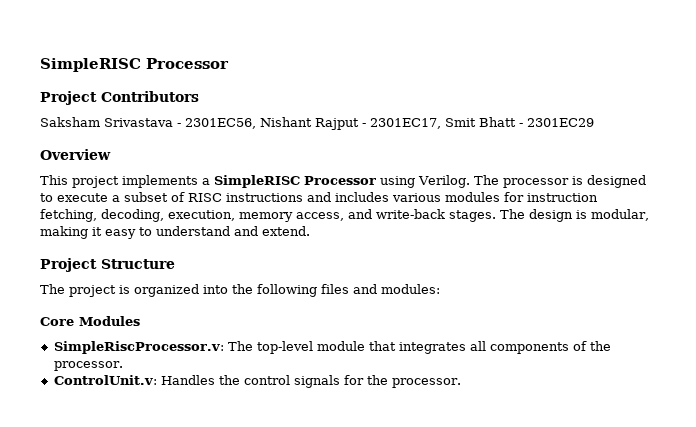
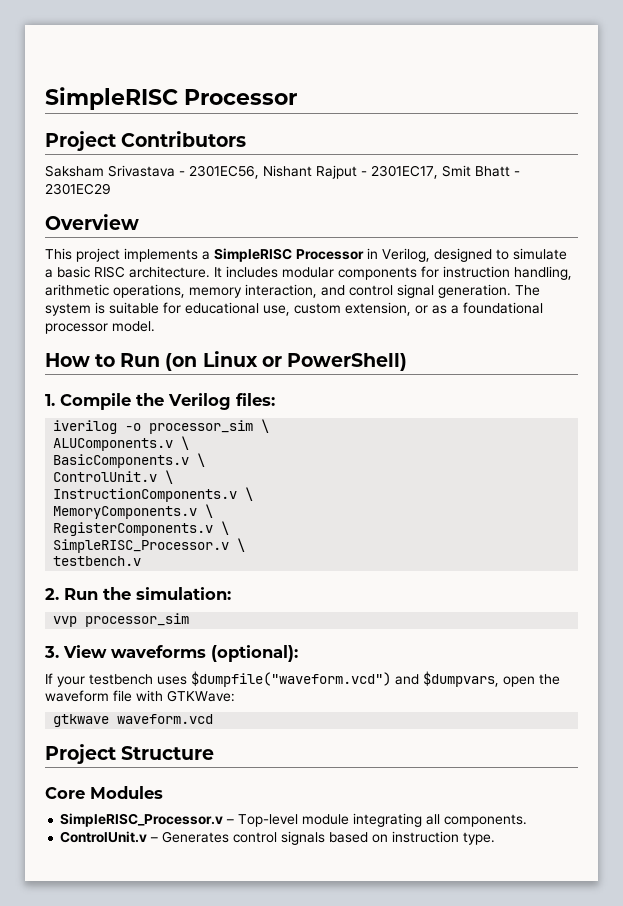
[380,175,646,188] [40,192,598,202] [40,209,649,222] [40,226,310,239] [40,258,175,272] [40,284,440,297] [40,316,140,326] [53,341,611,354] [53,361,123,371] [53,375,461,388] using Verilog. The processor is designed to execute a subset of RISC instructions and includes various modules for instruction fetching, decoding, execution, memory access, and write-back stages. The design is modular, making it easy to understand and extend. // Project Structure // The project is organized into the following files and modules: // Core Modules // SimpleRiscProcessor.v: The top-level module that integrates all components of the processor. // ControlUnit.v: Handles the control signals for the processor. -> [367,248,567,262] [45,266,572,280] [45,284,540,298] [45,302,543,316] [45,321,155,334] [45,351,407,371] [45,393,275,410] [53,419,270,434] [53,436,190,451] [53,453,206,468] [53,470,174,484] [53,487,254,502] [53,504,214,519] [53,521,230,536] [53,538,246,553] [53,556,142,566] [45,587,231,600] [53,613,190,627] [44,645,298,662] [45,671,560,687] [45,690,235,702] [53,714,214,727] [45,744,215,764] [45,786,163,799] [60,813,528,827] [60,831,496,845] in Verilog, designed to simulate a basic RISC architecture. It includes modular components for instruction handling, arithmetic operations, memory interaction, and control signal generation. The system is suitable for educational use, custom extension, or as a foundational processor model. // How to Run (on Linux or PowerShell) // 1. Compile the Verilog files: // iverilog -o processor_sim \ // ALUComponents.v \ // BasicComponents.v \ // ControlUnit.v \ // InstructionComponents.v \ // MemoryComponents.v \ // RegisterComponents.v \ // SimpleRISC_Processor.v \ // testbench.v // 2. Run the simulation: // vvp processor_sim // 3. View waveforms (optional): // If your testbench uses $dumpfile("waveform.vcd") and $dumpvars, open the waveform file with GTKWave: // gtkwave waveform.vcd // Project Structure // Core Modules // SimpleRISC_Processor.v – Top-level module integrating all components. // ControlUnit.v – Generates control signals based on instruction type.

